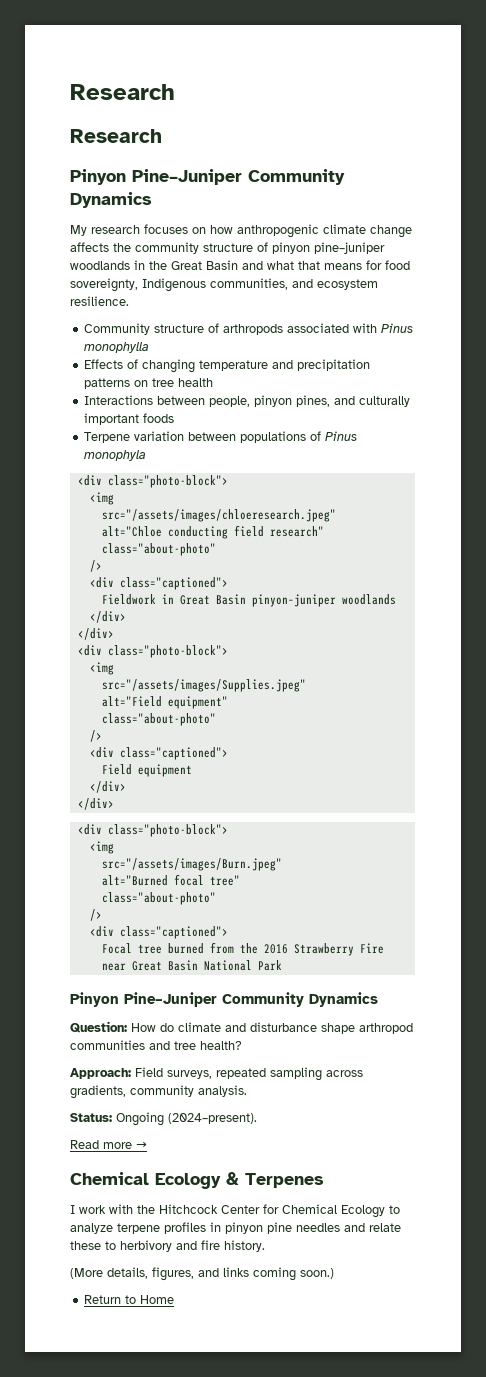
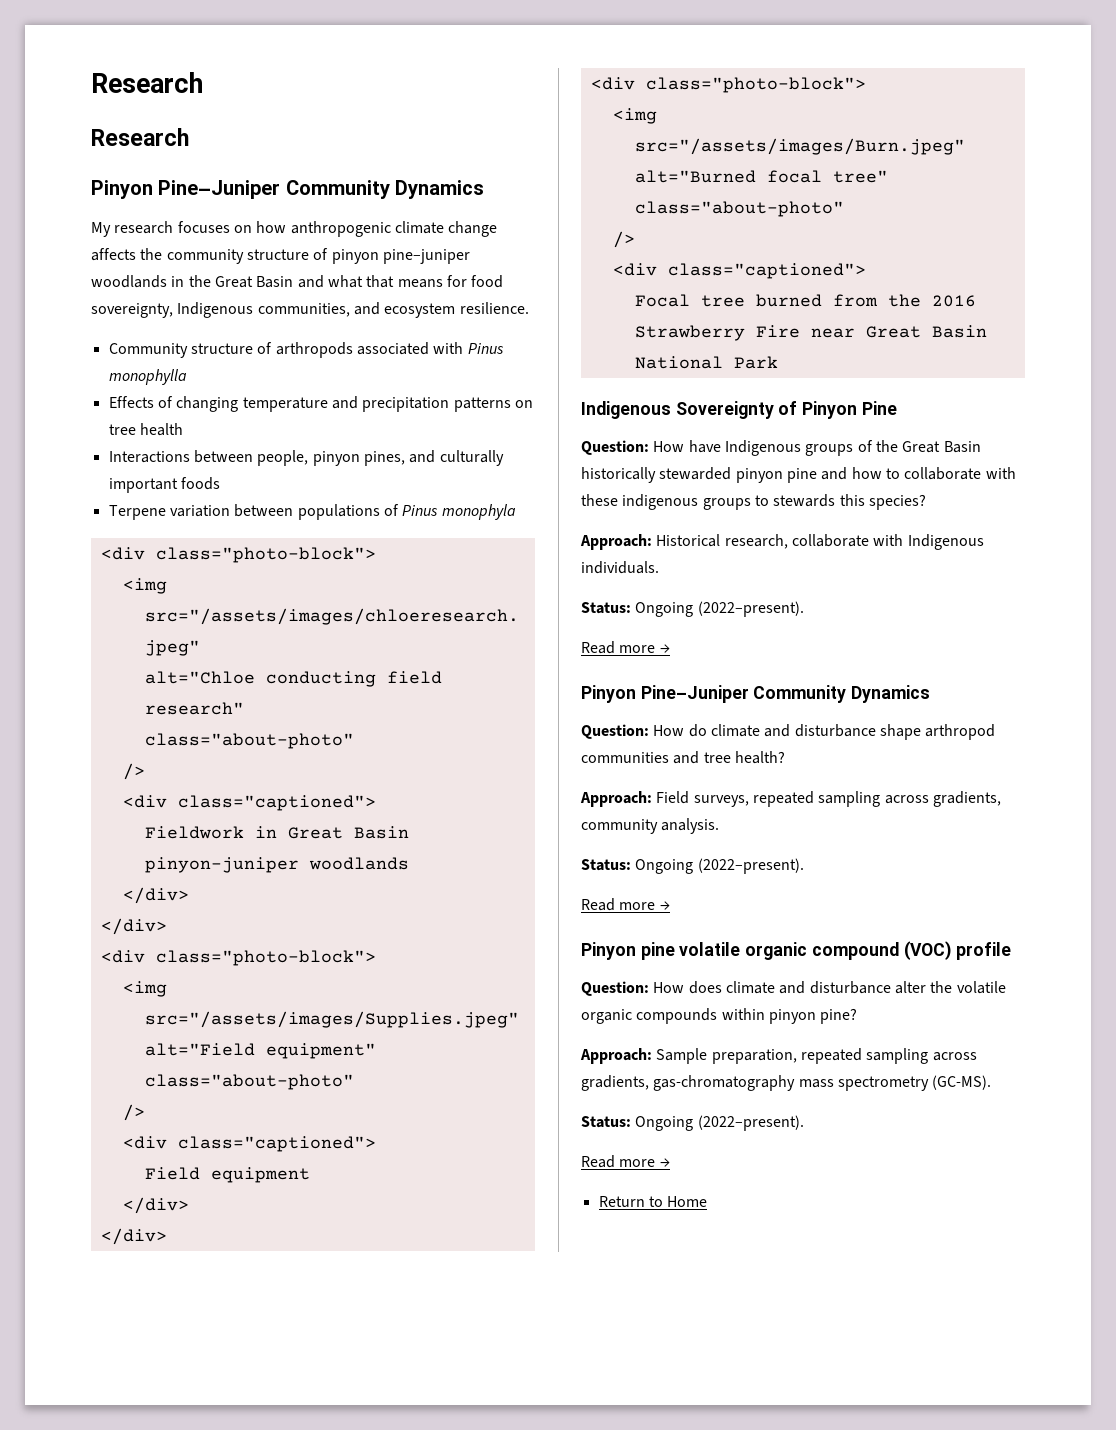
(282, 965) none -> [581,401,897,419] [581,440,981,456] [581,467,1016,483] [581,494,926,510] [580,534,984,550] [581,561,659,574] [581,601,804,617] [581,641,670,654] // Indigenous Sovereignty of Pinyon Pine // Question: How have Indigenous groups of the Great Basin historically stewarded pinyon pine and how to collaborate with these indigenous groups to stewards this species? // Approach: Historical research, collaborate with Indigenous individuals. // Status: Ongoing (2022–present). // Read more →
[168,1113,257,1124] [70,1140,147,1149] [70,1172,324,1189] [70,1204,400,1218] [70,1222,401,1234] [70,1240,265,1252] [70,1267,334,1281] (2024–present). // Read more → // Chemical Ecology & Terpenes // I work with the Hitchcock Center for Chemical Ecology to analyze terpene profiles in pinyon pine needles and relate these to herbivory and fire history. // (More details, figures, and links coming soon.) -> [697,858,804,874] [581,898,670,911] [581,941,1012,960] [581,981,1006,996] [581,1008,858,1024] [580,1048,977,1064] [581,1075,992,1091] [581,1115,804,1131] [581,1155,670,1168] (2022–present). // Read more → // Pinyon pine volatile organic compound (VOC) profile // Question: How does climate and disturbance alter the volatile organic compounds within pinyon pine? // Approach: Sample preparation, repeated sampling across gradients, gas-chromatography mass spectrometry (GC-MS). // Status: Ongoing (2022–present). // Read more →

